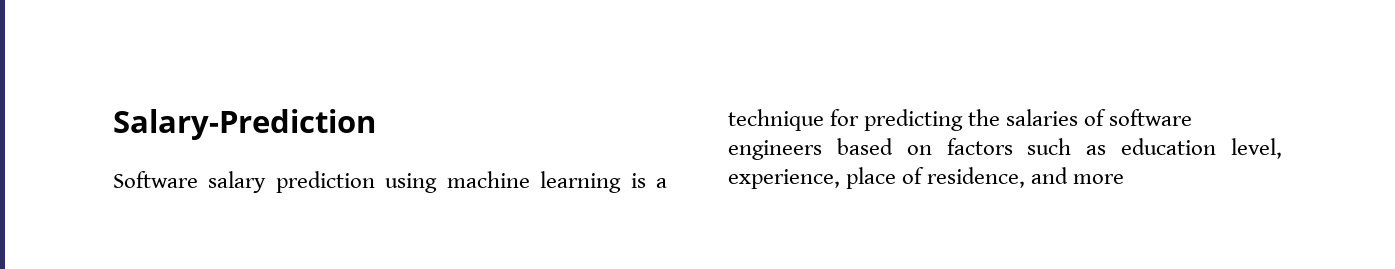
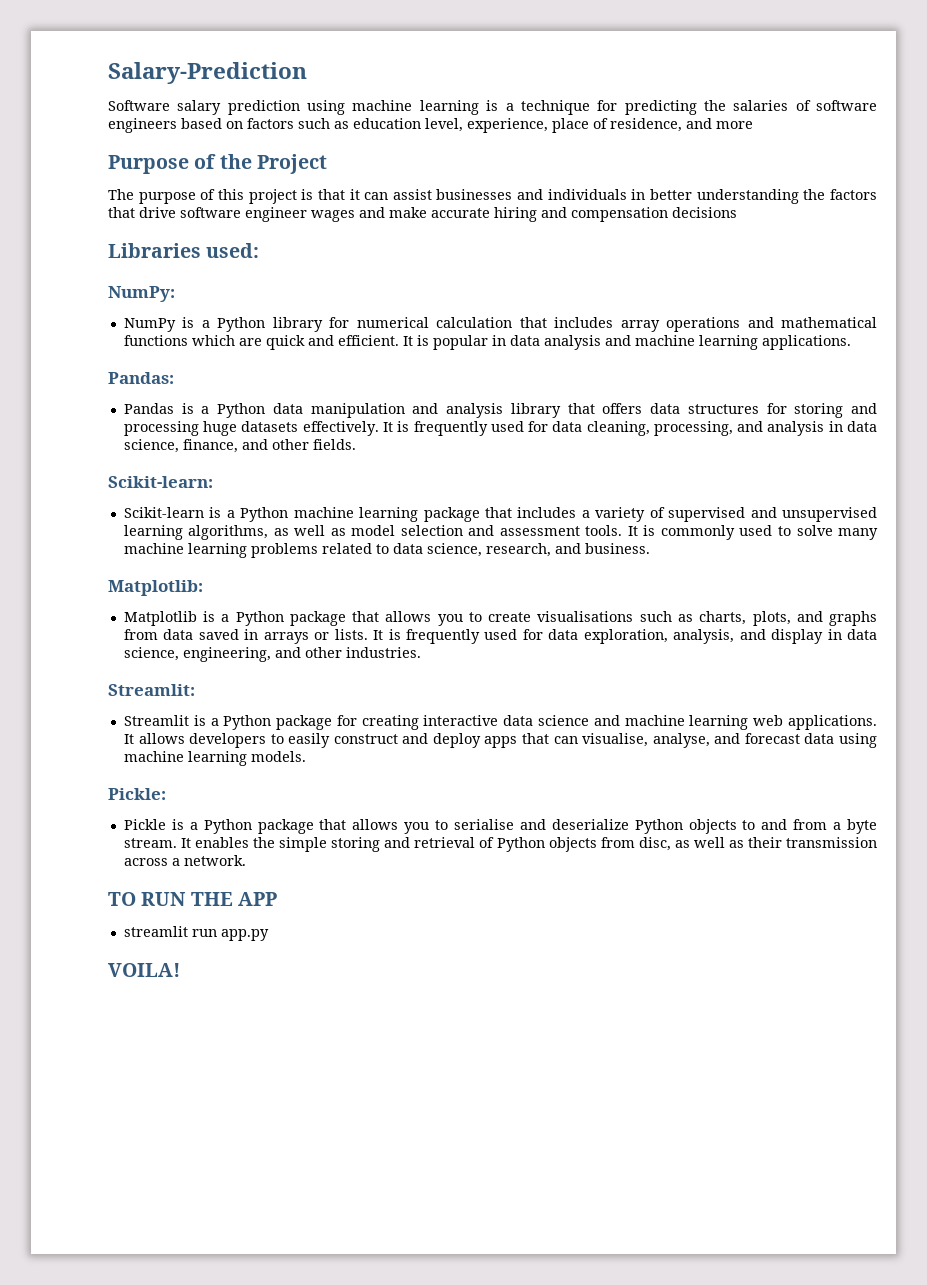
(1125, 179) none -> [108,154,327,174] [108,189,877,204] [108,207,737,222] [108,243,260,258] [108,286,175,302] [123,317,878,332] [123,335,851,350] [108,372,174,384] [123,403,878,418] [123,421,877,436] [123,439,356,453] [108,476,213,488] [123,507,877,522] [123,525,878,540] [123,543,650,558] [108,580,203,596] [123,611,877,626] [123,629,877,644] [123,647,421,662] [108,684,195,696] [123,715,877,730] [123,733,877,748] [123,751,306,766] [108,788,166,800] [123,819,877,834] [123,837,877,852] [123,855,246,866] [108,892,277,906] [123,926,269,941] [108,963,180,977] // Purpose of the Project // The purpose of this project is that it can assist businesses and individuals in better understanding the factors that drive software engineer wages and make accurate hiring and compensation decisions // Libraries used: // NumPy: // NumPy is a Python library for numerical calculation that includes array operations and mathematical functions which are quick and efficient. It is popular in data analysis and machine learning applications. // Pandas: // Pandas is a Python data manipulation and analysis library that offers data structures for storing and processing huge datasets effectively. It is frequently used for data cleaning, processing, and analysis in data science, finance, and other fields. // Scikit-learn: // Scikit-learn is a Python machine learning package that includes a variety of supervised and unsupervised learning algorithms, as well as model selection and assessment tools. It is commonly used to solve many machine learning problems related to data science, research, and business. // Matplotlib: // Matplotlib is a Python package that allows you to create visualisations such as charts, plots, and graphs from data saved in arrays or lists. It is frequently used for data exploration, analysis, and display in data science, engineering, and other industries. // Streamlit: // Streamlit is a Python package for creating interactive data science and machine learning web applications. It allows developers to easily construct and deploy apps that can visualise, analyse, and forecast data using machine learning models. // Pickle: // Pickle is a Python package that allows you to serialise and deserialize Python objects to and from a byte stream. It enables the simple storing and retrieval of Python objects from disc, as well as their transmission across a network. // TO RUN THE APP // streamlit run app.py // VOILA!

